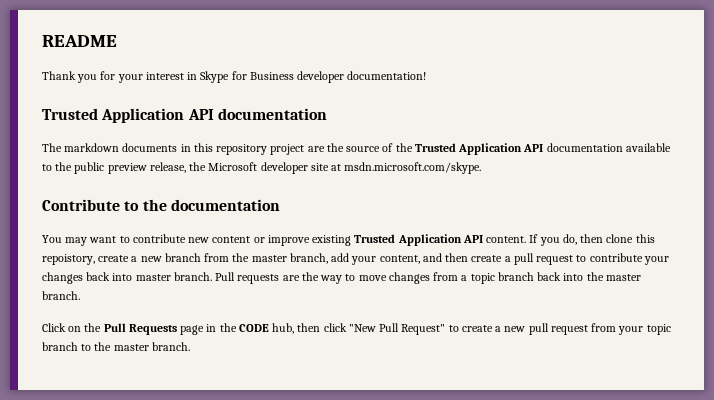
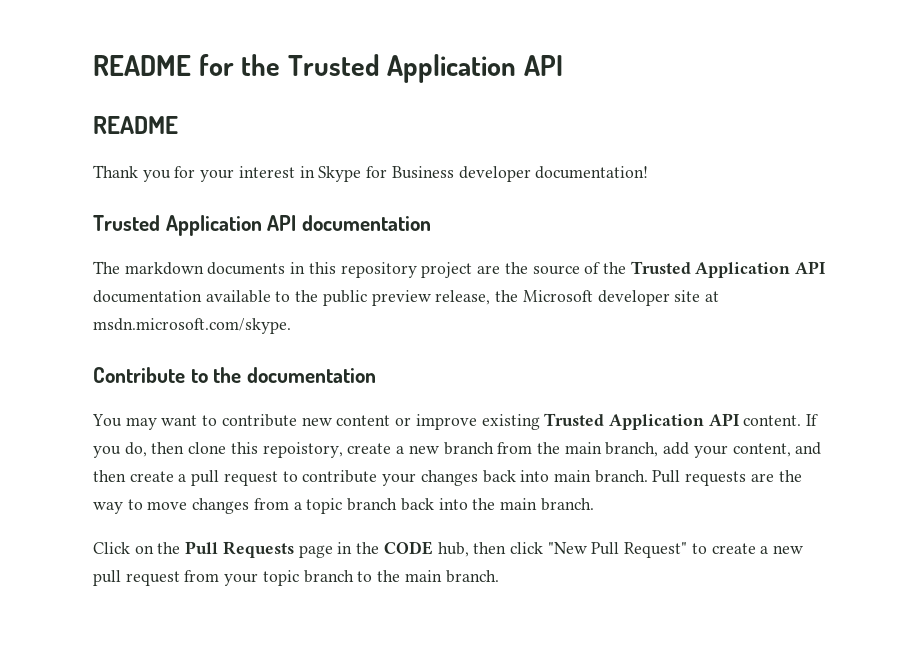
[42,35,117,47] README -> [93,54,563,83] [93,116,178,134] README for the Trusted Application API // README
[251,255,287,262] master -> [564,442,602,454] main
[135,274,171,281] master -> [553,470,591,482] main
[605,274,641,281] master -> [499,498,537,510] main
[113,344,149,351] master -> [404,570,442,582] main

